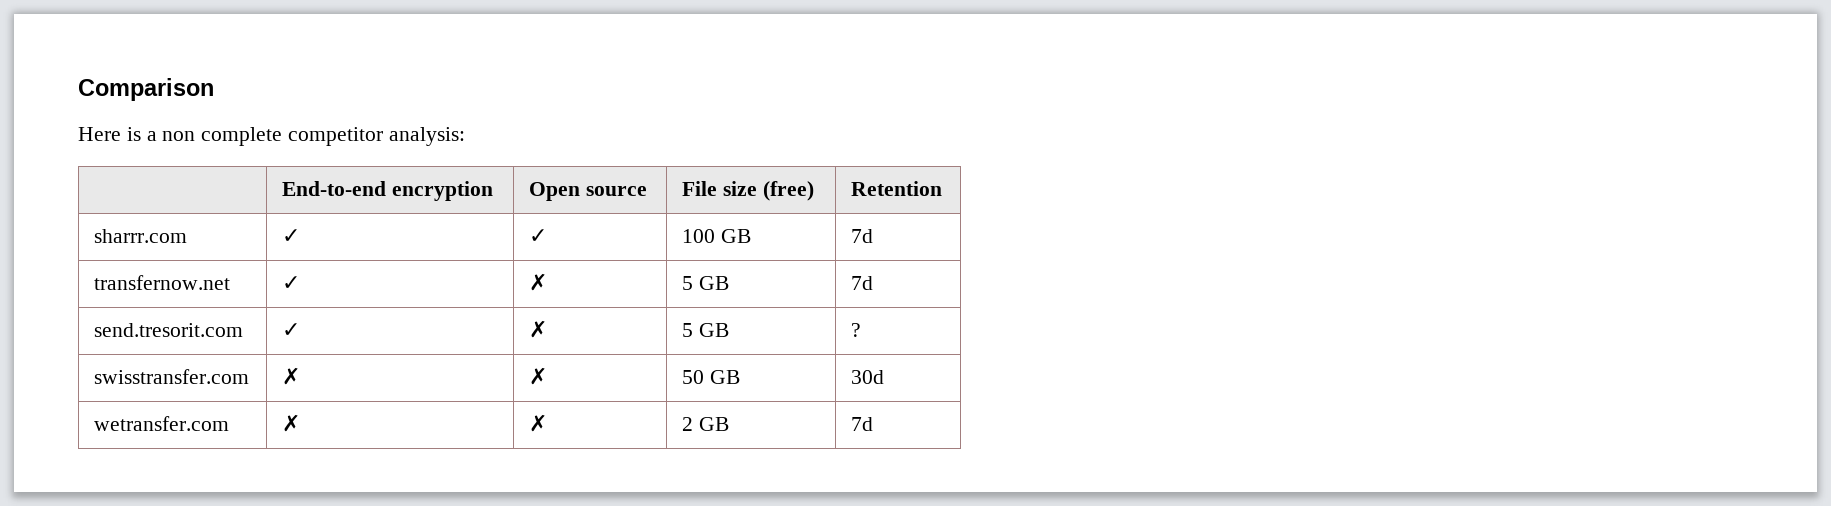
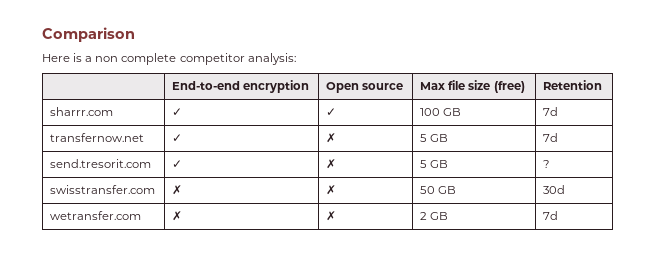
[682,181,718,196] File -> [420,80,466,90] Max file

